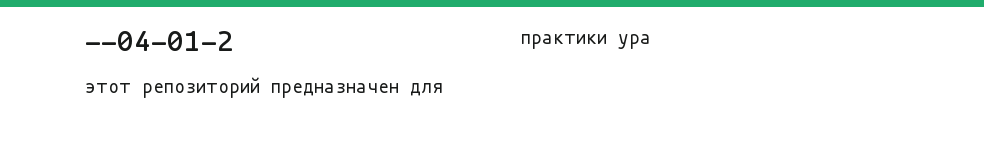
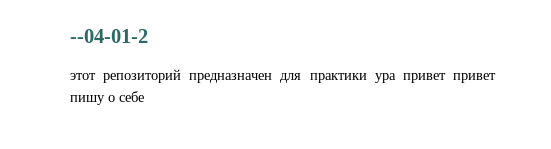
(651, 41) none -> [402,73,497,83] [70,91,144,105] привет привет пишу о себе

